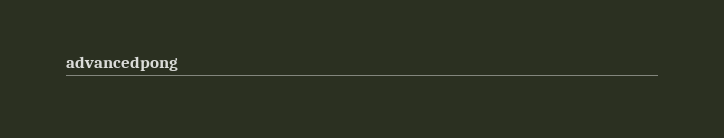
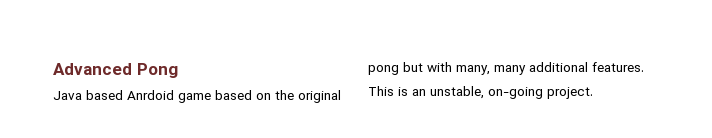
[66,56,178,71] advancedpong -> [53,63,178,78] [53,90,341,103] [368,62,644,75] [368,86,593,99] Advanced Pong // Java based Anrdoid game based on the original pong but with many, many additional features. // This is an unstable, on-going project.

